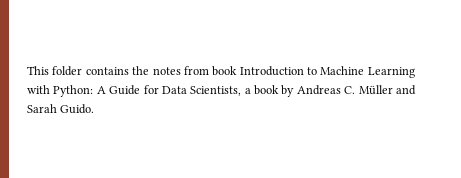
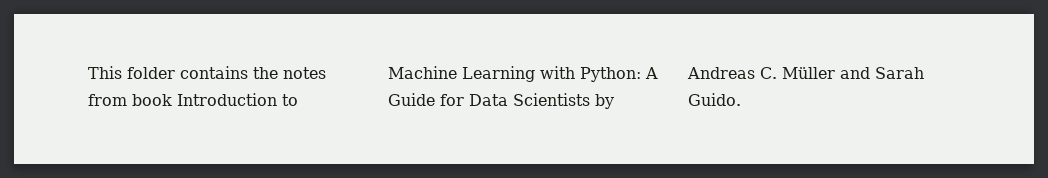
[190,85,279,96] Scientists, a book -> [513,93,590,106] Scientists

